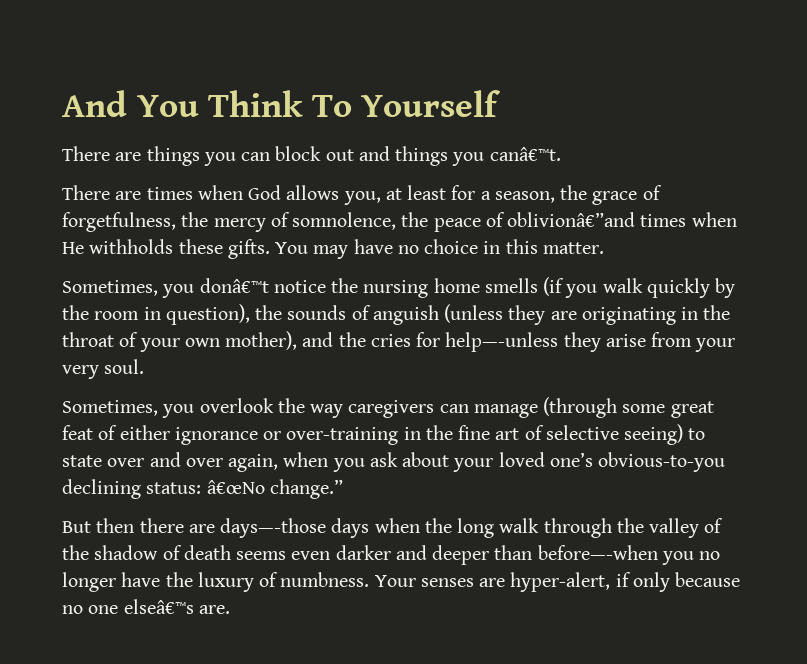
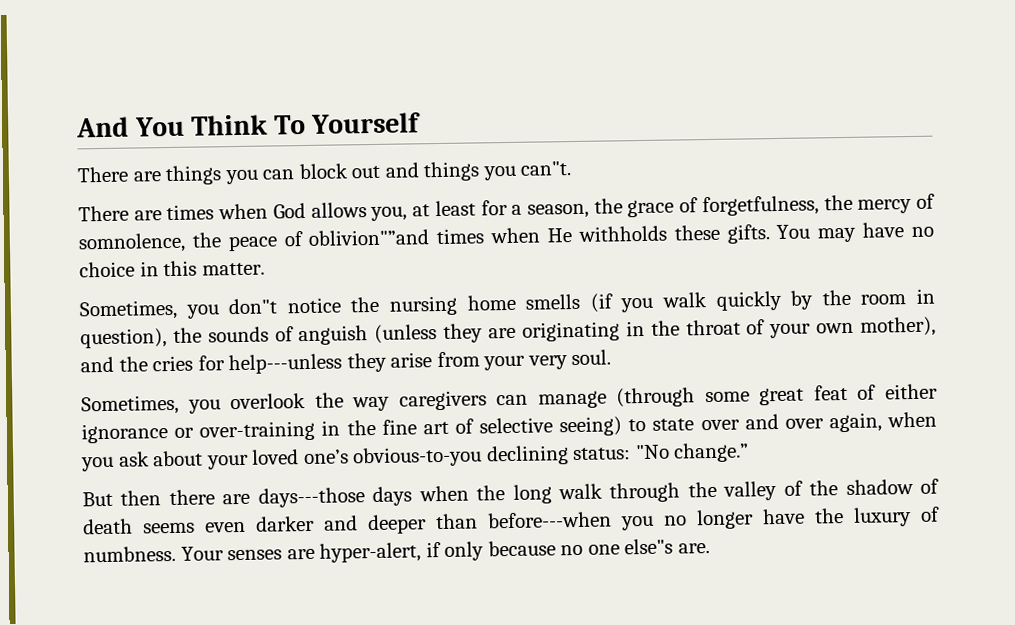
[489,147,561,161] canâ€™t. -> [520,161,572,176] can"t.
[507,212,636,227] oblivionâ€”and -> [308,229,430,246] oblivion"”and
[199,278,269,293] donâ€™t -> [228,298,278,315] don"t
[445,332,559,352] help—-unless -> [228,353,343,375] help---unless
[206,480,265,494] â€œNo -> [634,444,670,460] "No
[220,518,327,538] days—-those -> [257,487,365,508] days---those
[537,545,658,560] before—-when -> [487,511,612,529] before---when
[123,599,194,614] elseâ€™s -> [624,538,674,555] else"s

